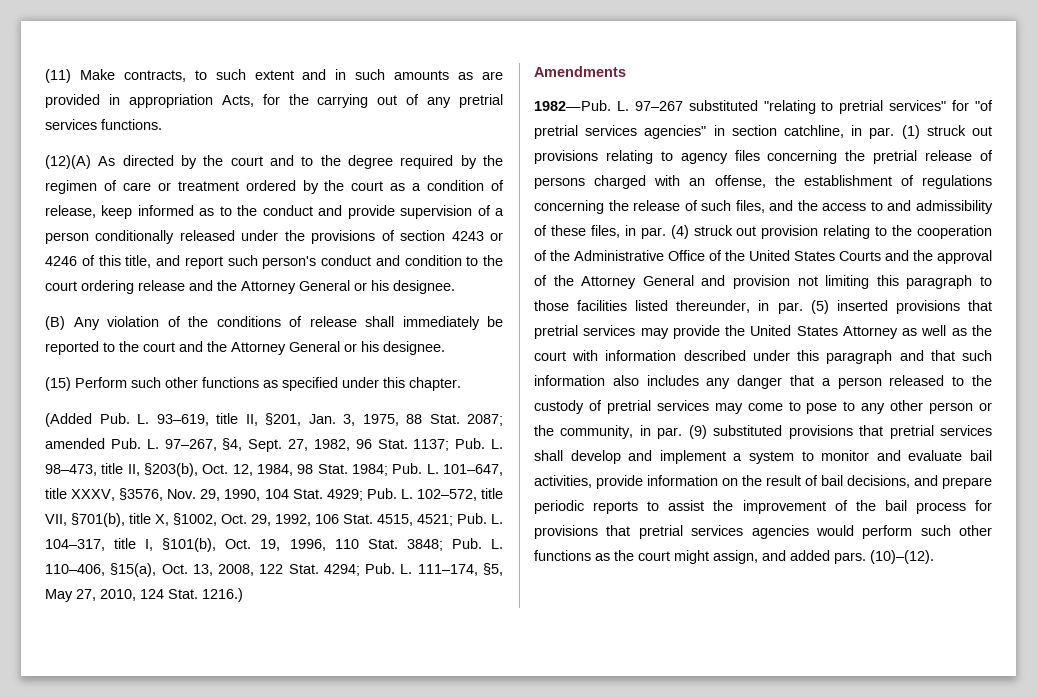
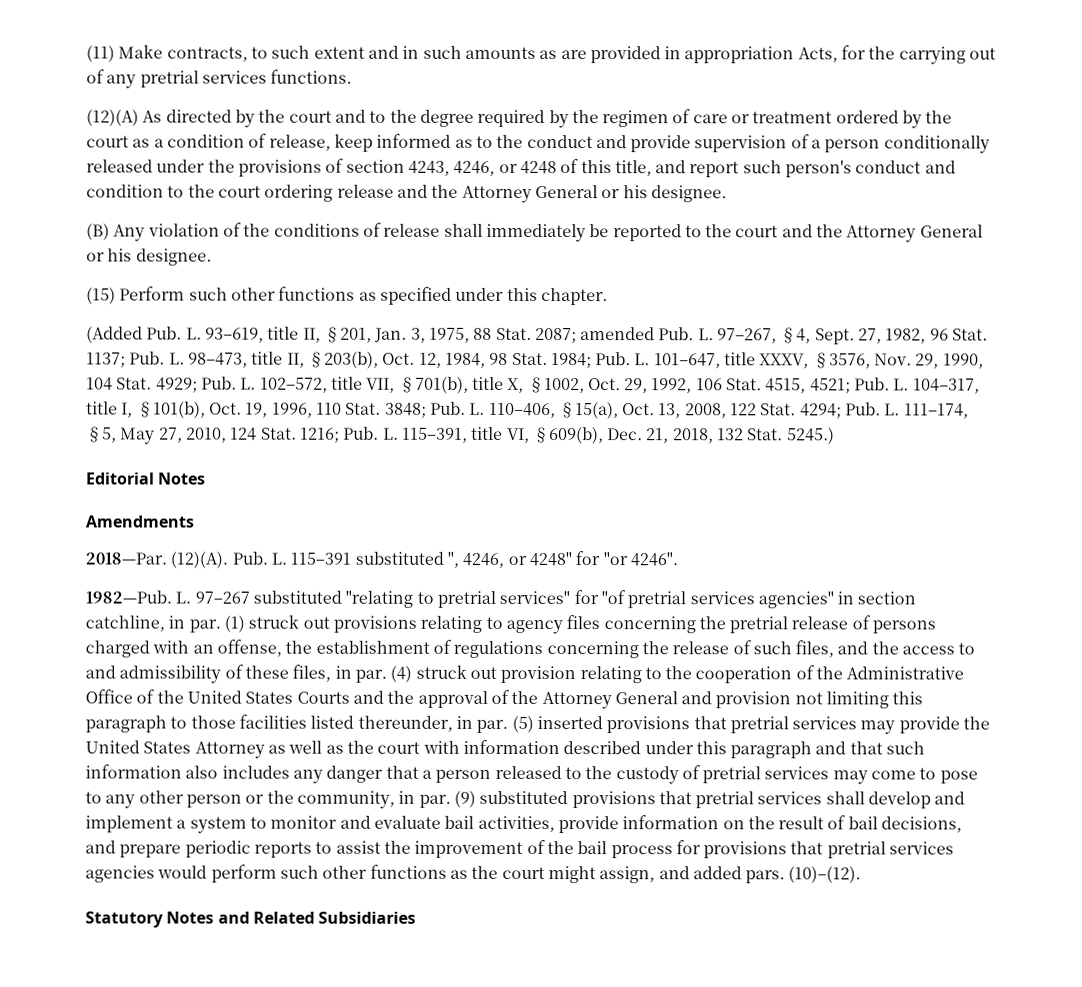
[451,231,504,241] [45,256,77,266] 4243 or 4246 -> [407,160,557,176] 4243, 4246, or 4248
[202,588,243,602] [534,66,626,77] 1216.) // Amendments -> [299,426,835,445] [86,472,207,485] [85,515,194,528] [85,551,678,569] 1216; Pub. L. 115–391, title VI, §609(b), Dec. 21, 2018, 132 Stat. 5245.) // Editorial Notes // Amendments // 2018—Par. (12)(A). Pub. L. 115–391 substituted ", 4246, or 4248" for "or 4246".
(934, 557) none -> [85,911,417,928] // Statutory Notes and Related Subsidiaries

